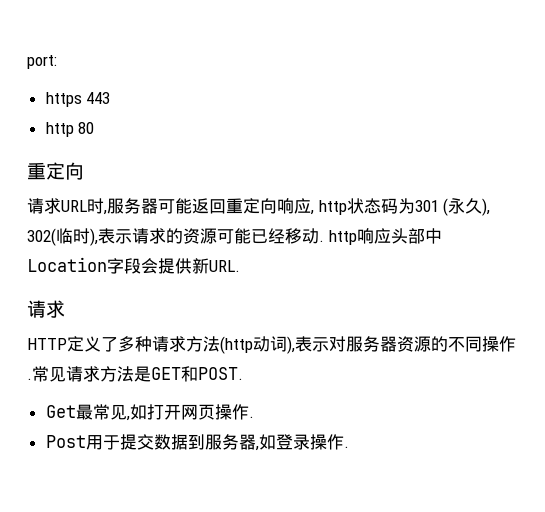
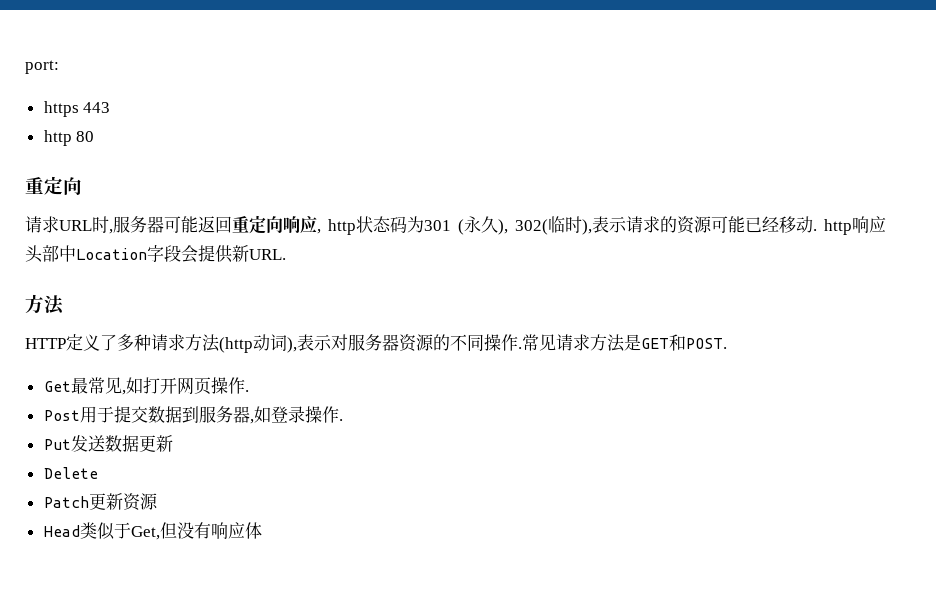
[27,300,65,318] 请求 -> [25,294,64,315] 方法
(349, 447) none -> [43,435,173,452] [43,467,98,479] [43,493,158,511] [43,522,262,540] // Put发送数据更新 // Delete // Patch更新资源 // Head类似于Get,但没有响应体

